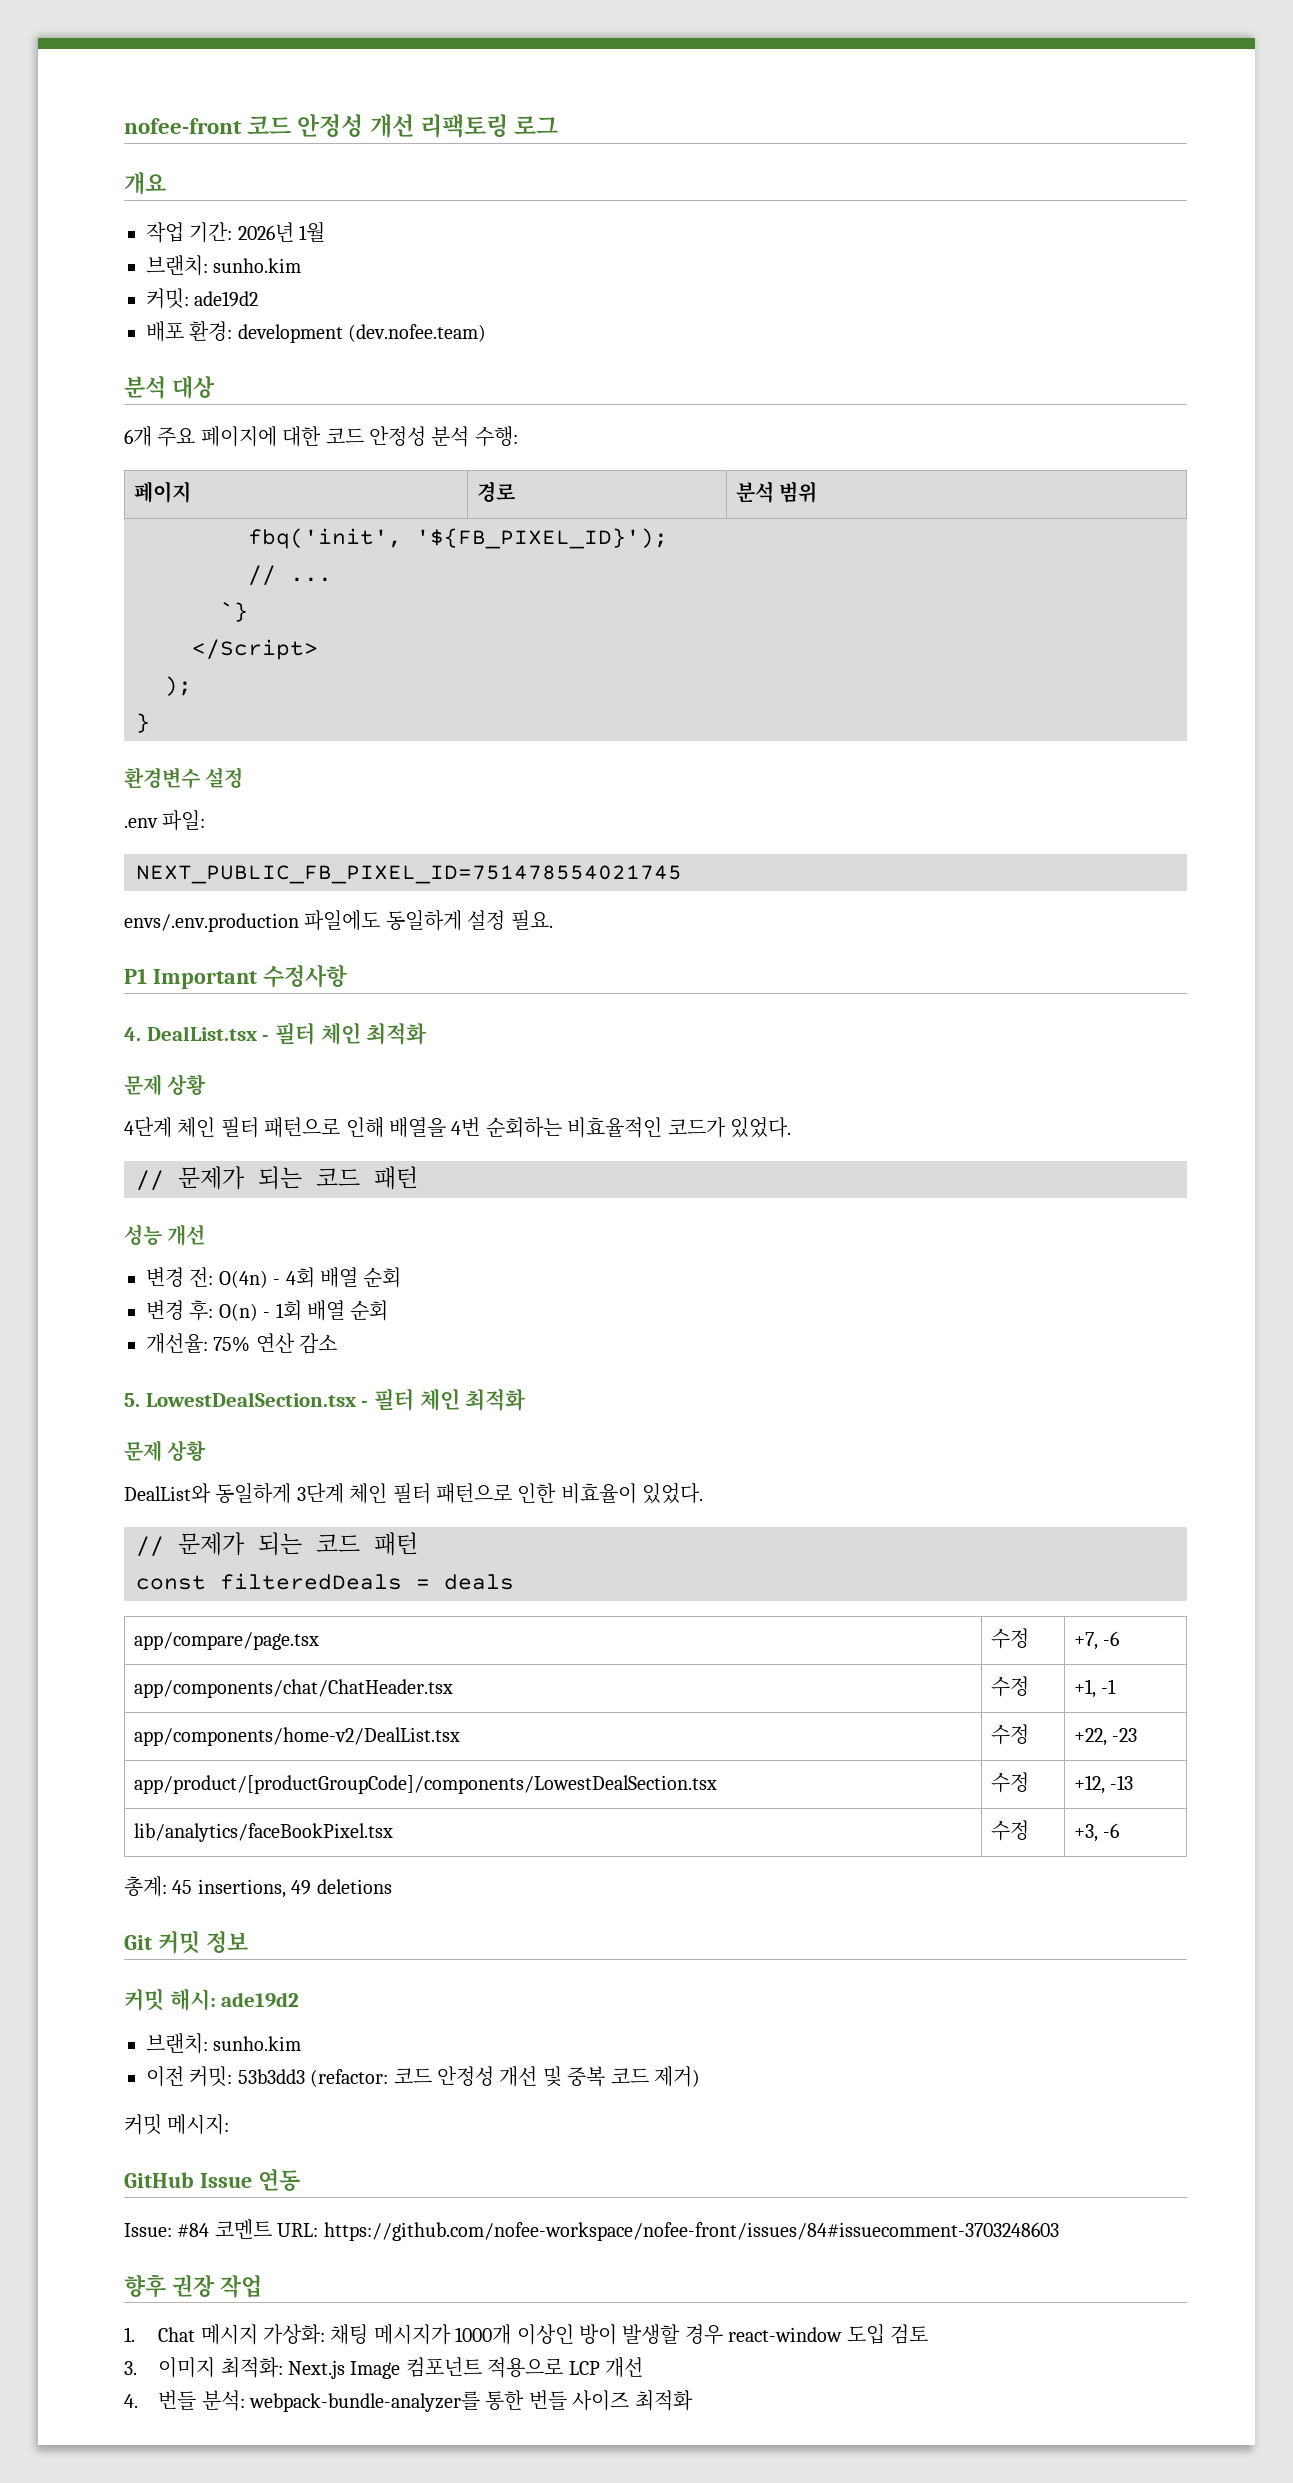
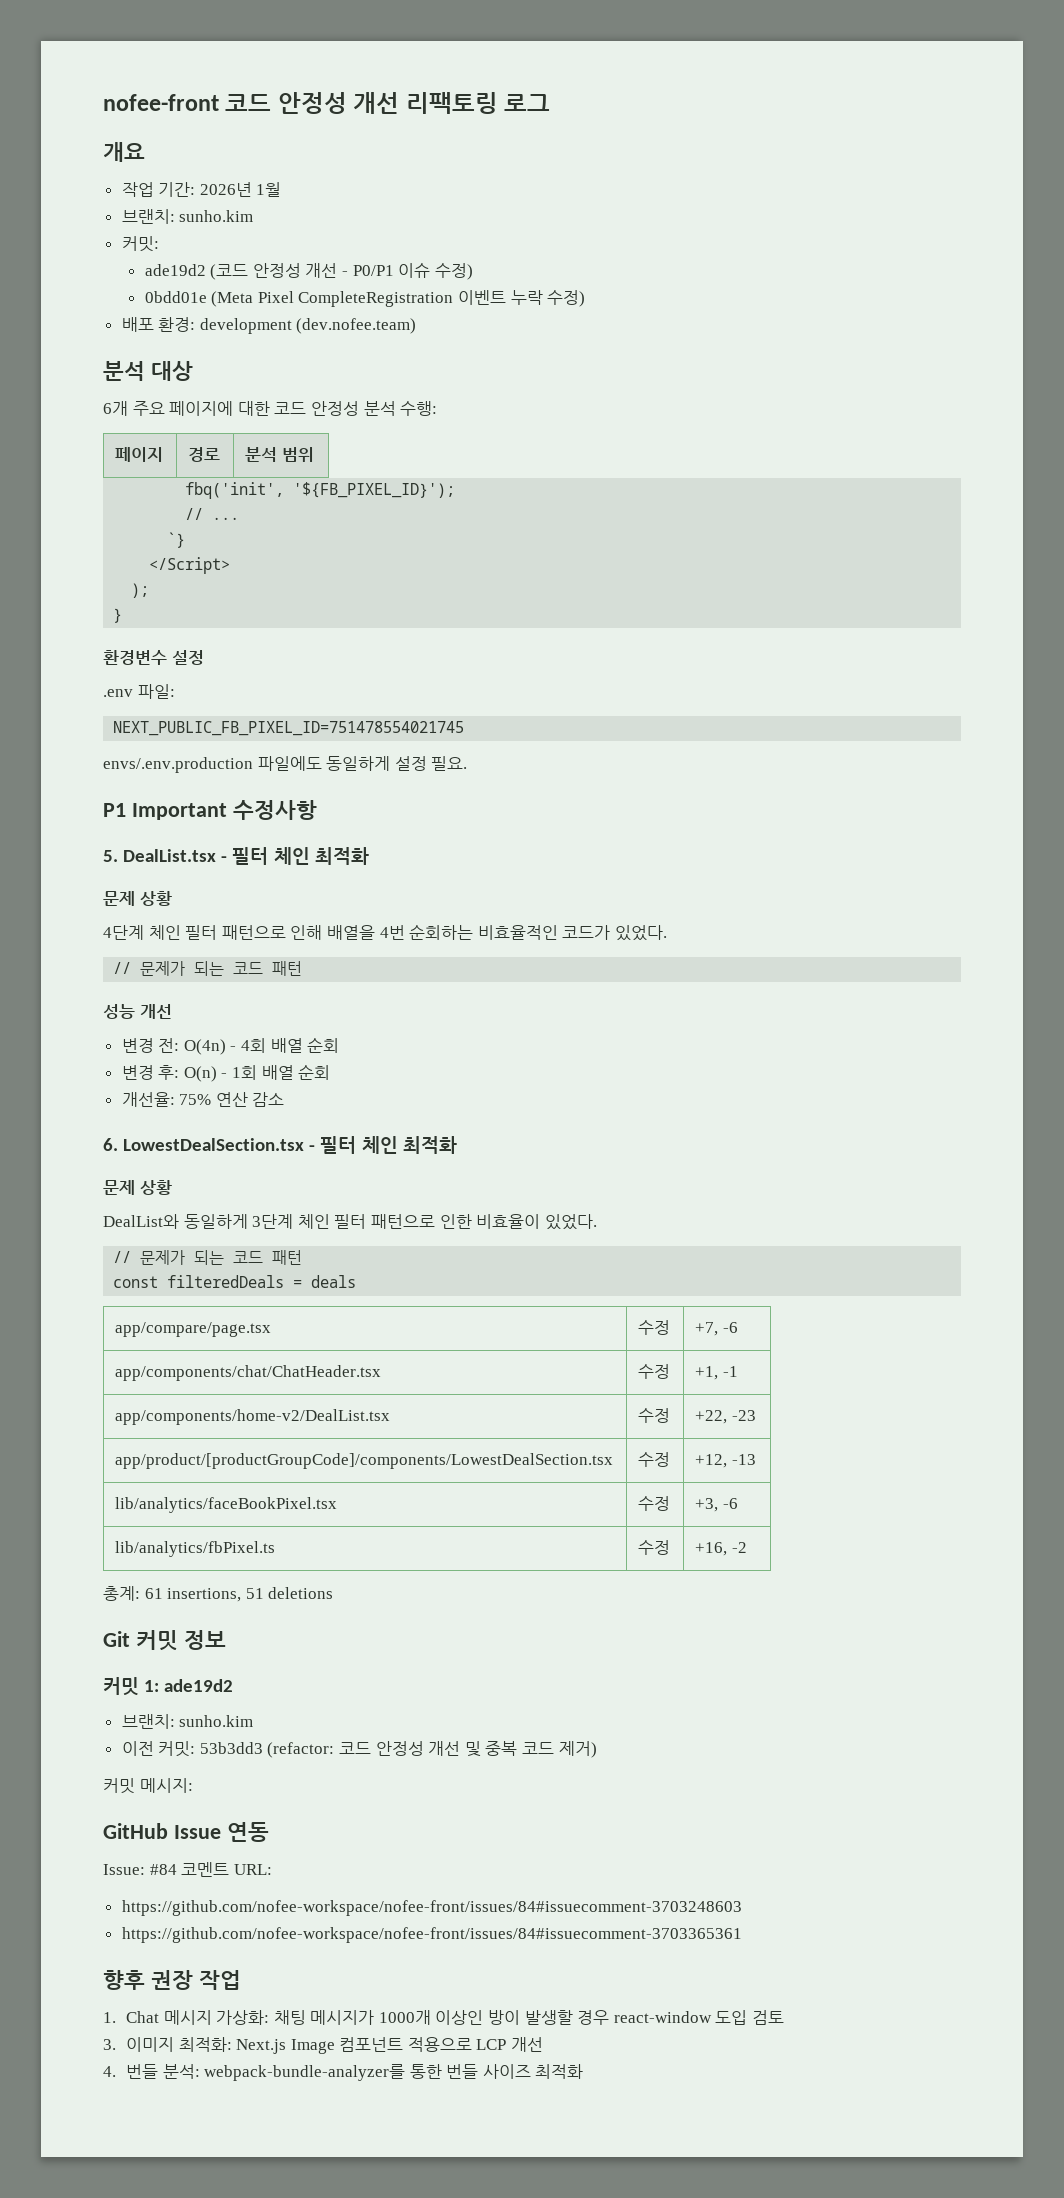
[194,291,259,307] ade19d2 -> [144,263,473,280] [144,290,586,307] // ade19d2 (코드 안정성 개선 - P0/P1 이슈 수정) // 0bdd01e (Meta Pixel CompleteRegistration 이벤트 누락 수정)
[124,1027,141,1041] 4. -> [103,850,118,862] 5.
[124,1393,140,1407] 5. -> [103,1138,118,1151] 6.
[124,1876,312,1898] // 총계: 45 insertions, 49 -> [115,1541,276,1557] [638,1540,671,1555] [695,1542,747,1556] [103,1586,264,1602] // lib/analytics/fbPixel.ts | 수정 | +16, -2 // 총계: 61 insertions, 51
[169,1988,216,2011] 해시: -> [144,1680,160,1692] 1:
(319, 2230) none -> (272, 1869) //
(1059, 2231) none -> [121,1927,742,1943] // https://github.com/nofee-workspace/nofee-front/issues/84#issuecomment-3703365361

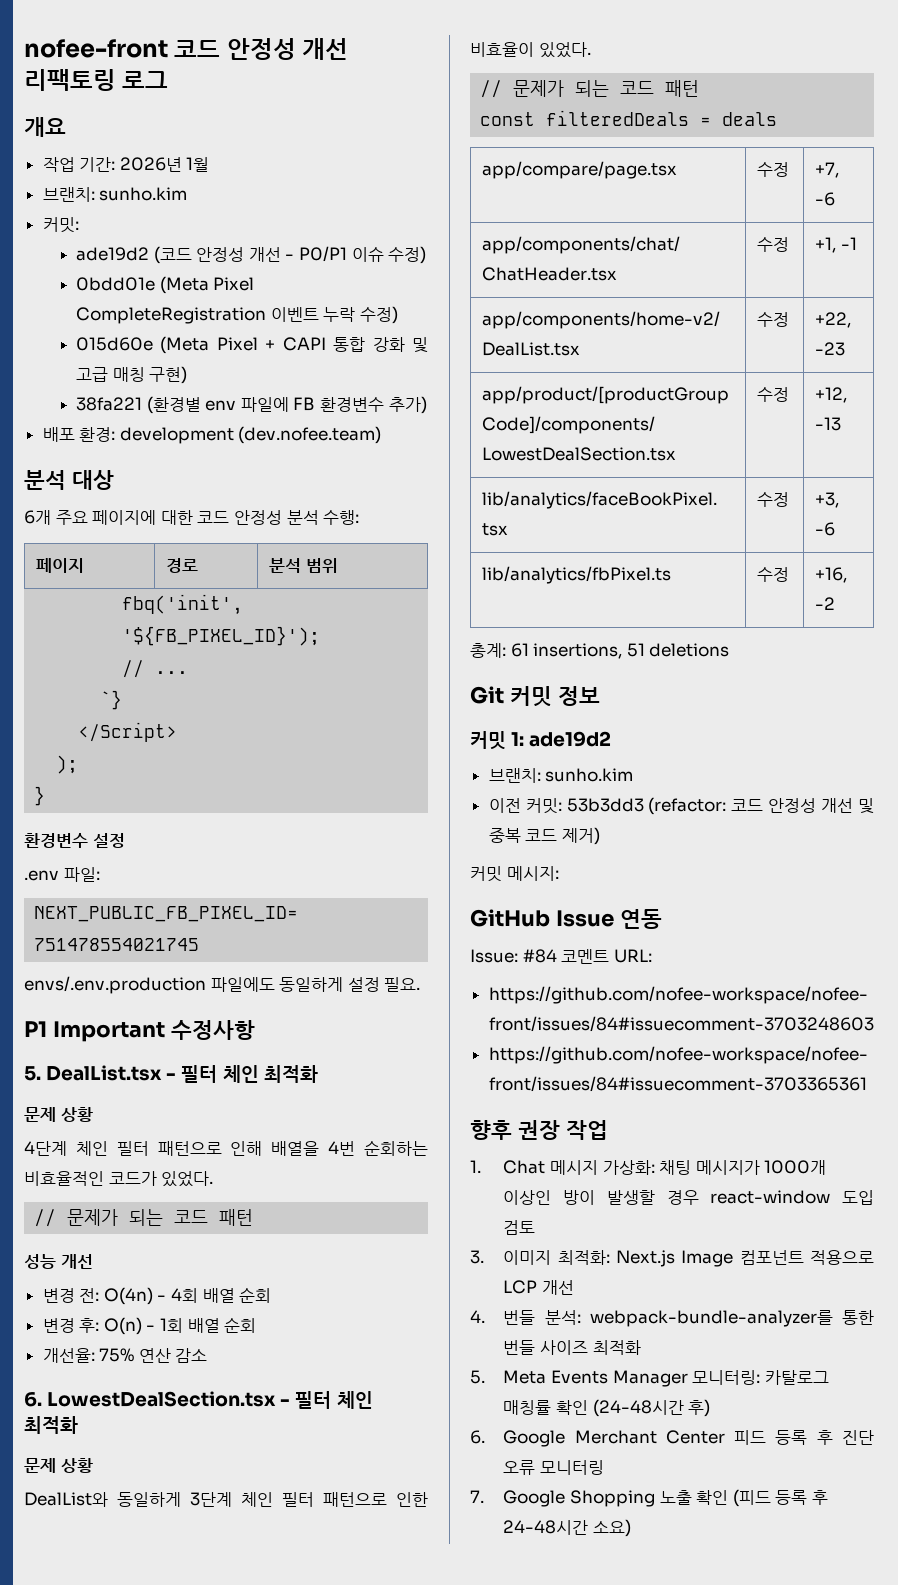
(586, 298) none -> [76,336,428,354] [76,366,188,384] [76,396,427,414] // 015d60e (Meta Pixel + CAPI 통합 강화 및 고급 매칭 구현) // 38fa221 (환경별 env 파일에 FB 환경변수 추가)
(584, 2071) none -> [470,1370,829,1387] [503,1399,711,1417] [470,1430,874,1447] [503,1460,604,1475] [470,1489,828,1507] [503,1519,631,1537] // 5. Meta Events Manager 모니터링: 카탈로그 매칭률 확인 (24-48시간 후) // 6. Google Merchant Center 피드 등록 후 진단 오류 모니터링 // 7. Google Shopping 노출 확인 (피드 등록 후 24-48시간 소요)

